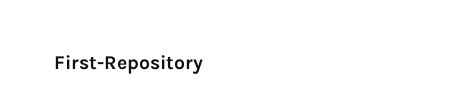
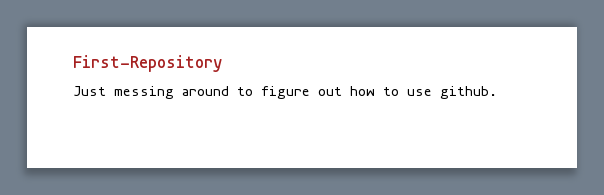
(203, 64) none -> [73,86,497,99] // Just messing around to figure out how to use github.

